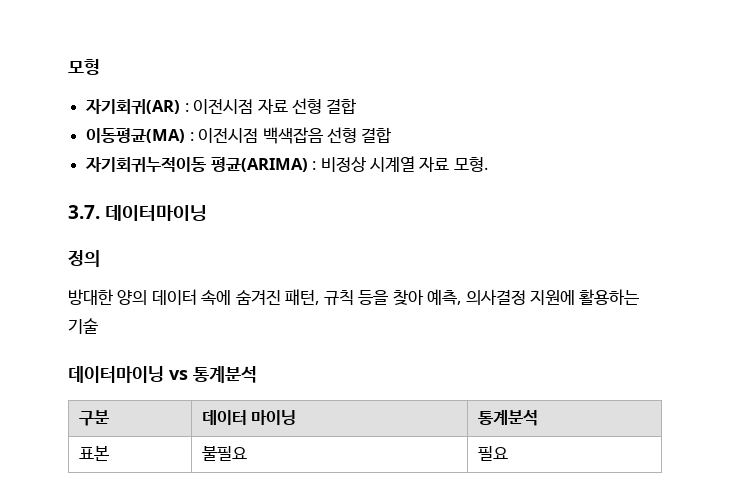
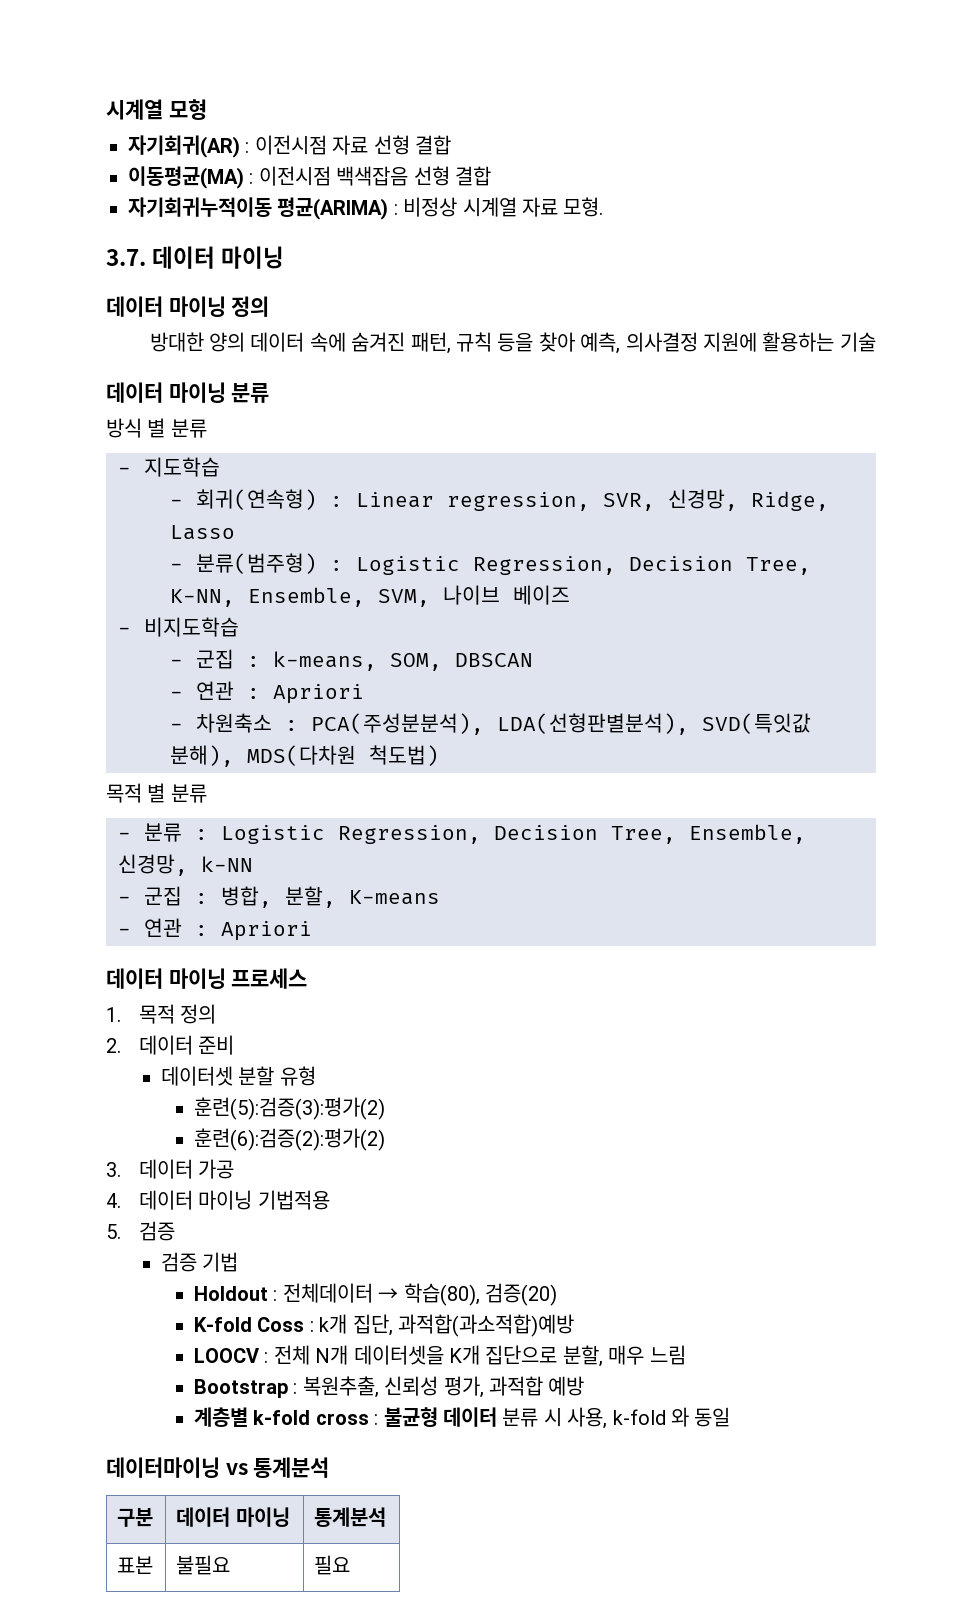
(68, 67) none -> [106,99,163,120] 시계열
[105,205,208,221] 데이터마이닝 // -> [152,246,285,269] [106,296,226,317] 데이터 마이닝 // 데이터 마이닝
(98, 326) none -> [106,382,270,403] [106,418,207,438] [118,457,220,477] [170,489,829,511] [170,525,235,540] [170,553,811,575] [170,585,570,607] [118,617,239,637] [170,649,533,671] [170,681,364,704] [170,713,811,735] [170,745,439,767] [106,783,207,803] [118,823,806,844] [118,854,253,876] [118,886,440,908] [118,918,312,941] [106,968,308,989] [106,1004,217,1024] [106,1035,235,1055] [160,1066,316,1086] [193,1097,385,1120] [193,1128,385,1151] [106,1159,235,1179] [106,1190,330,1210] [106,1221,175,1241] [160,1252,239,1272] [193,1283,557,1306] [193,1314,574,1337] [193,1345,686,1367] [193,1376,585,1398] [193,1407,731,1429] // 데이터 마이닝 분류 // 방식 별 분류 // - 지도학습 // - 회귀(연속형) : Linear regression, SVR, 신경망, Ridge, Lasso // - 분류(범주형) : Logistic Regression, Decision Tree, K-NN, Ensemble, SVM, 나이브 베이즈 // - 비지도학습 // - 군집 : k-means, SOM, DBSCAN // - 연관 : Apriori // - 차원축소 : PCA(주성분분석), LDA(선형판별분석), SVD(특잇값 분해), MDS(다차원 척도법) // 목적 별 분류 // - 분류 : Logistic Regression, Decision Tree, Ensemble, 신경망, k-NN // - 군집 : 병합, 분할, K-means // - 연관 : Apriori // 데이터 마이닝 프로세스 // 1. 목적 정의 // 2. 데이터 준비 // 데이터셋 분할 유형 // 훈련(5):검증(3):평가(2) // 훈련(6):검증(2):평가(2) // 3. 데이터 가공 // 4. 데이터 마이닝 기법적용 // 5. 검증 // 검증 기법 // Holdout : 전체데이터 → 학습(80), 검증(20) // K-fold Coss : k개 집단, 과적합(과소적합)예방 // LOOCV : 전체 N개 데이터셋을 K개 집단으로 분할, 매우 느림 // Bootstrap : 복원추출, 신뢰성 평가, 과적합 예방 // 계층별 k-fold cross : 불균형 데이터 분류 시 사용, k-fold 와 동일

